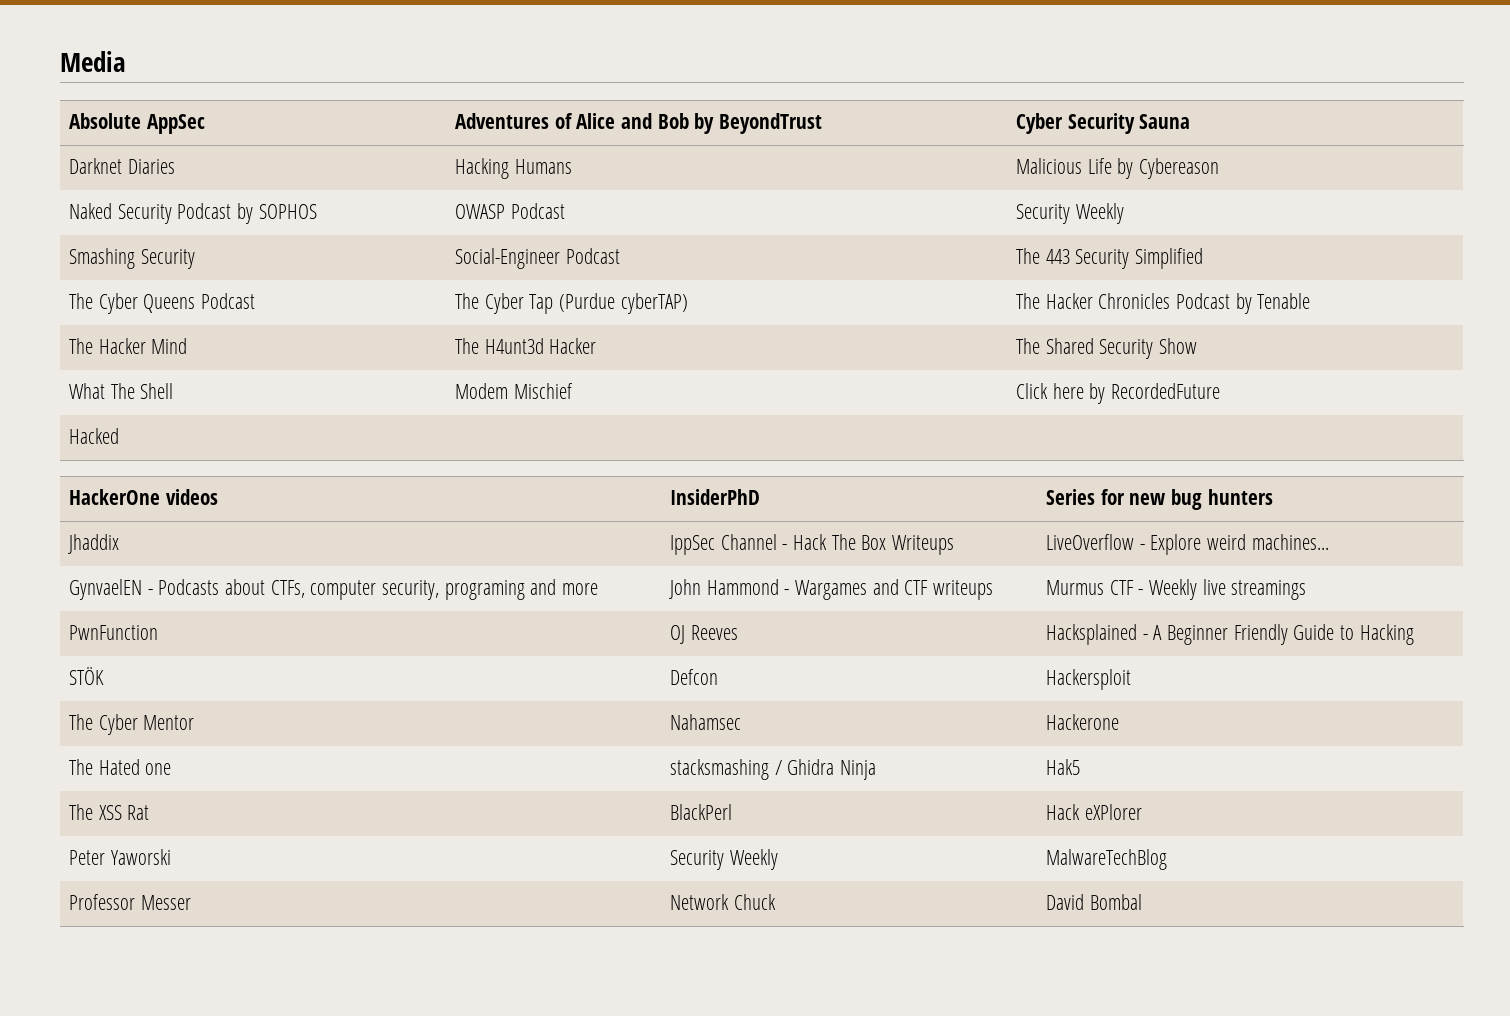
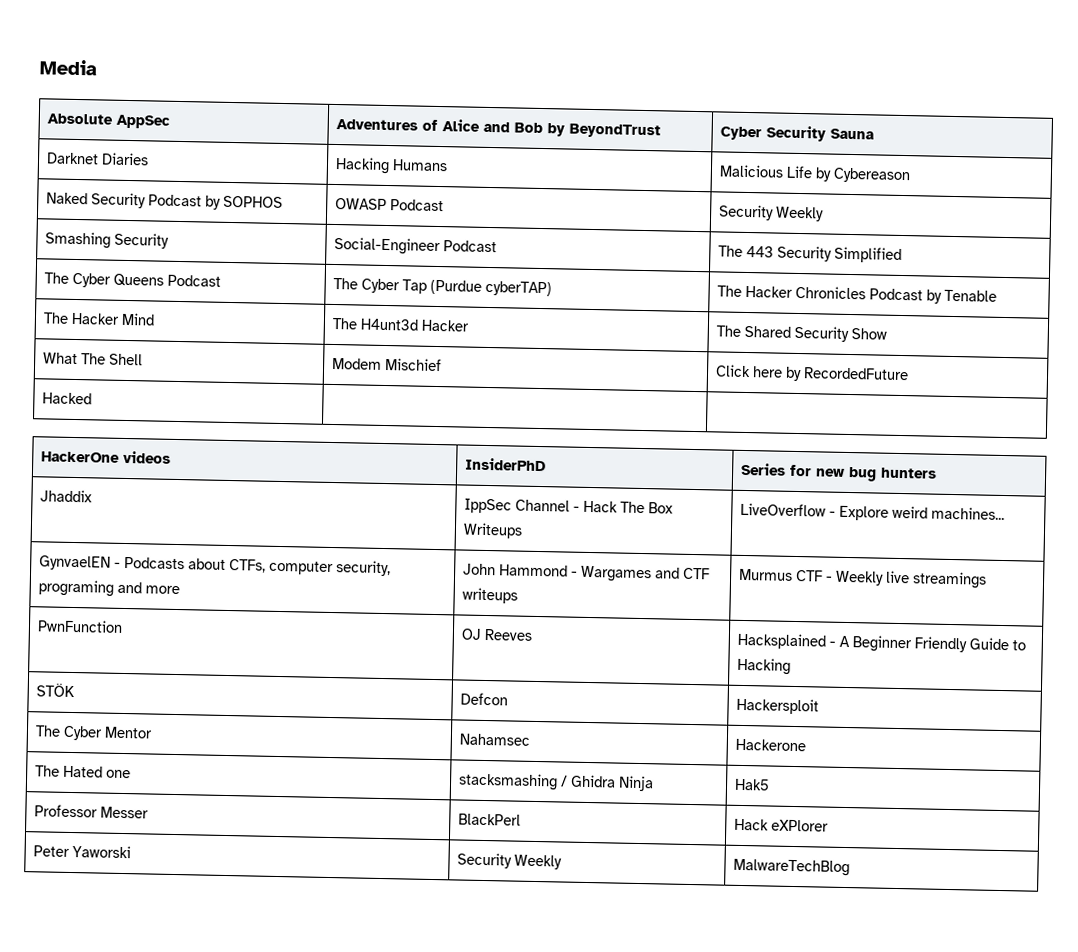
[68,804,150,820] The XSS Rat -> [33,804,149,819] Professor Messer
[68,894,191,910] [669,894,776,910] [1045,894,1142,910] // Professor Messer | Network Chuck | David Bombal -> (850, 867) none

